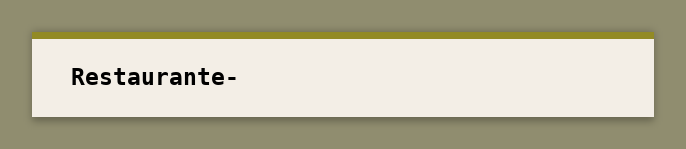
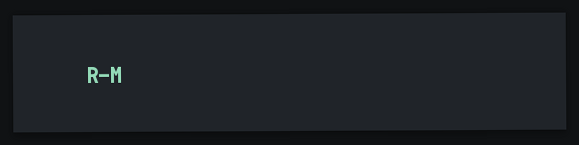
[71,68,239,85] Restaurante- -> [85,66,123,84] R-M

